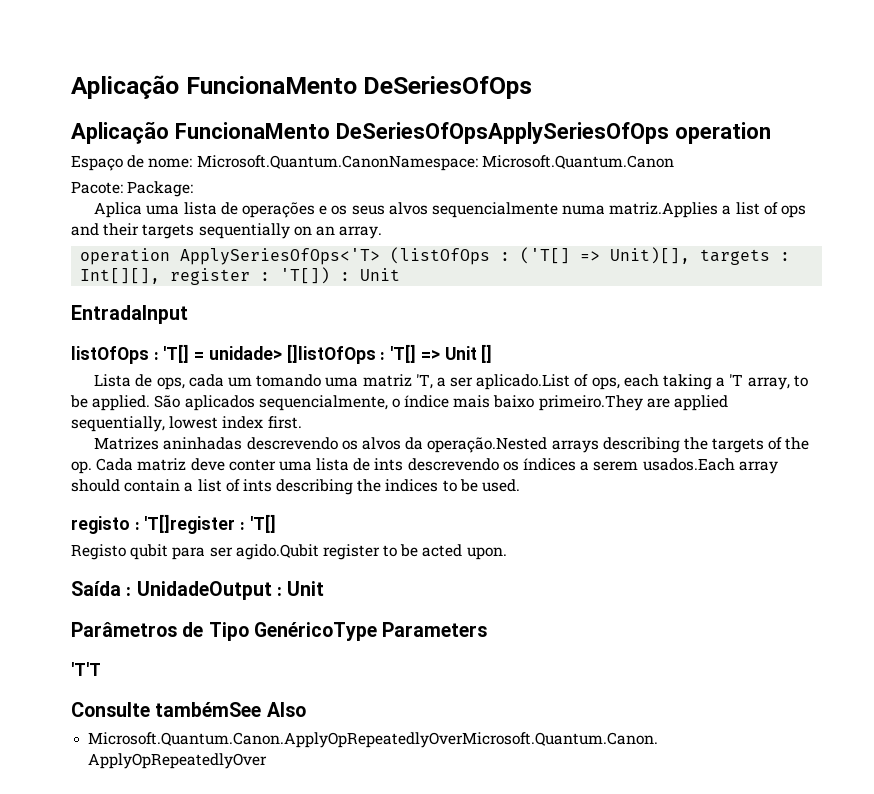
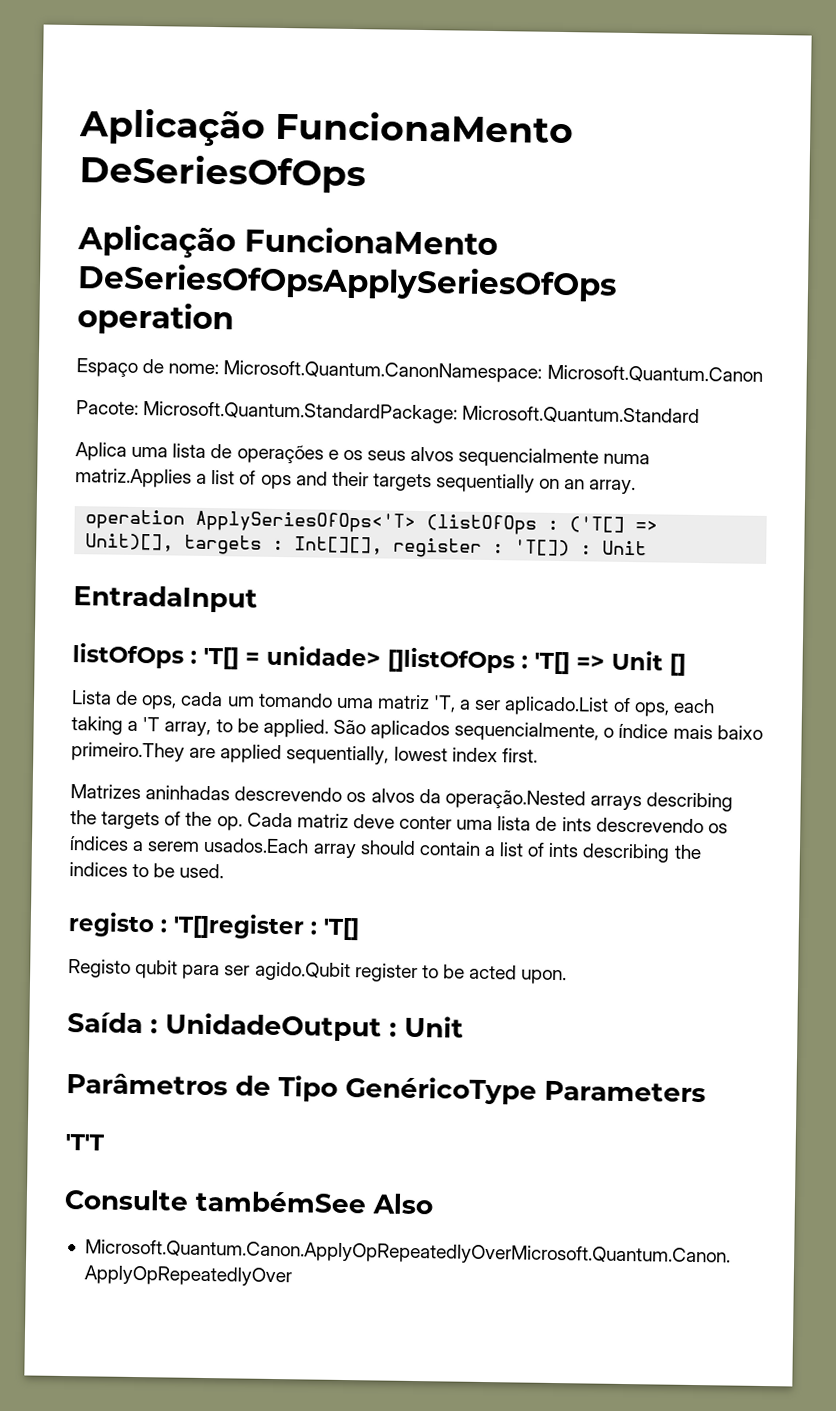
[127,181,194,197] Package: -> [143,401,701,426] Microsoft.Quantum.StandardPackage: Microsoft.Quantum.Standard

